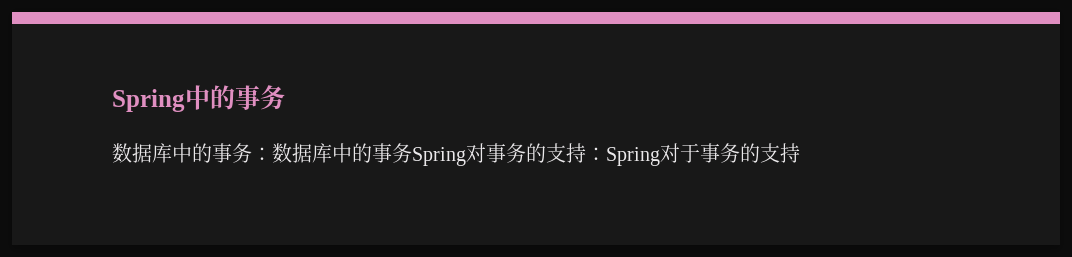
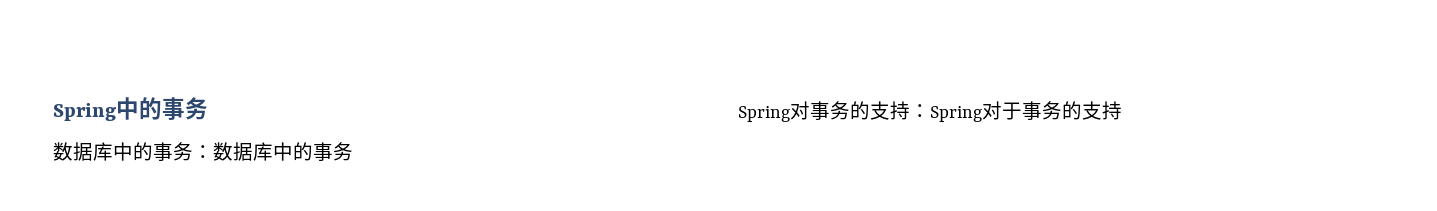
(412, 153) none -> (353, 151) //

